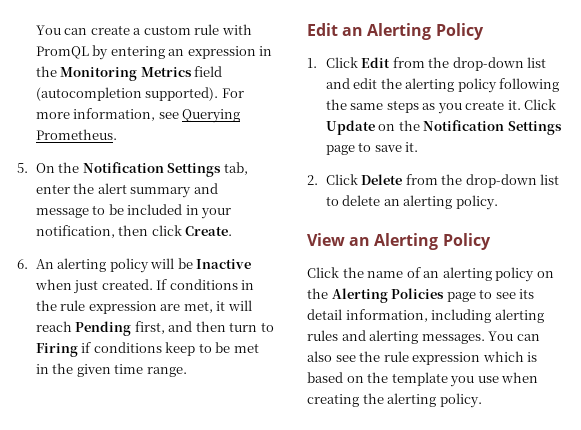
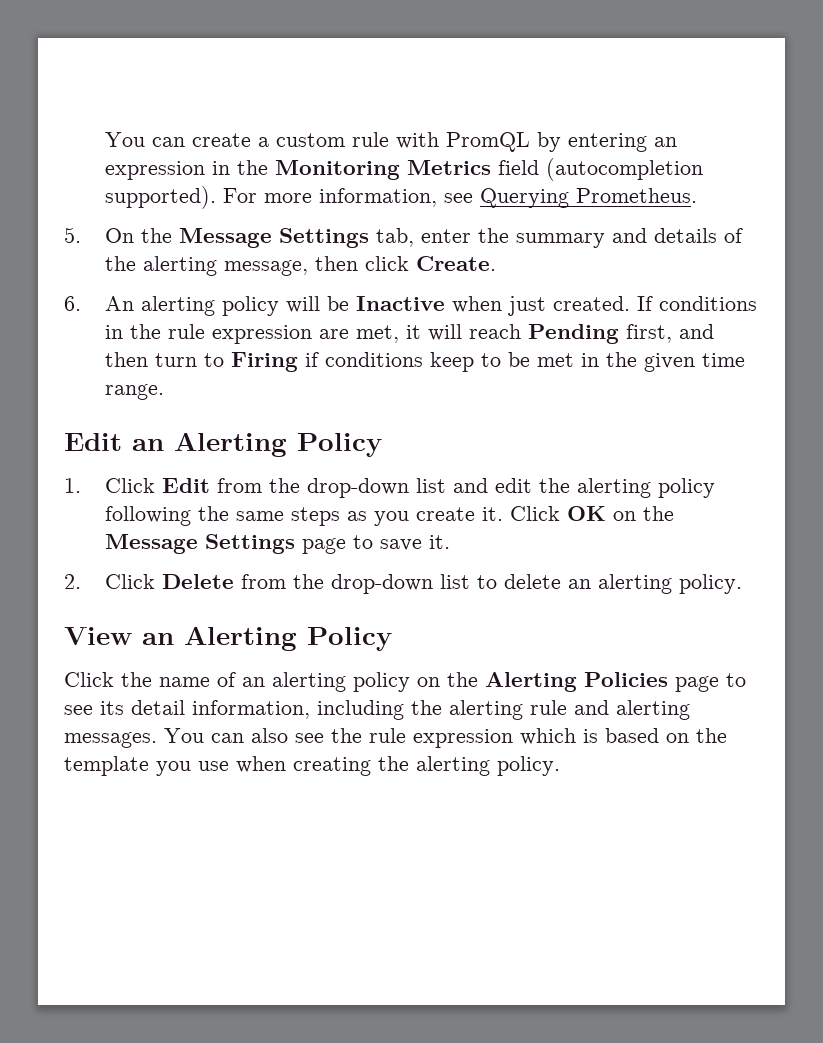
[82,162,164,173] Notification -> [179,228,273,248] Message
[97,183,127,194] alert -> (510, 235) none
[35,204,232,219] [35,225,115,238] message to be included in your notification, -> [654,228,744,243] [105,256,309,276] details of the alerting message,
[325,120,505,135] Update on the Notification -> [567,506,675,521] [105,534,199,554] OK on the Message
[494,309,544,323] [307,330,338,341] alerting rules -> [411,700,567,720] the alerting rule

